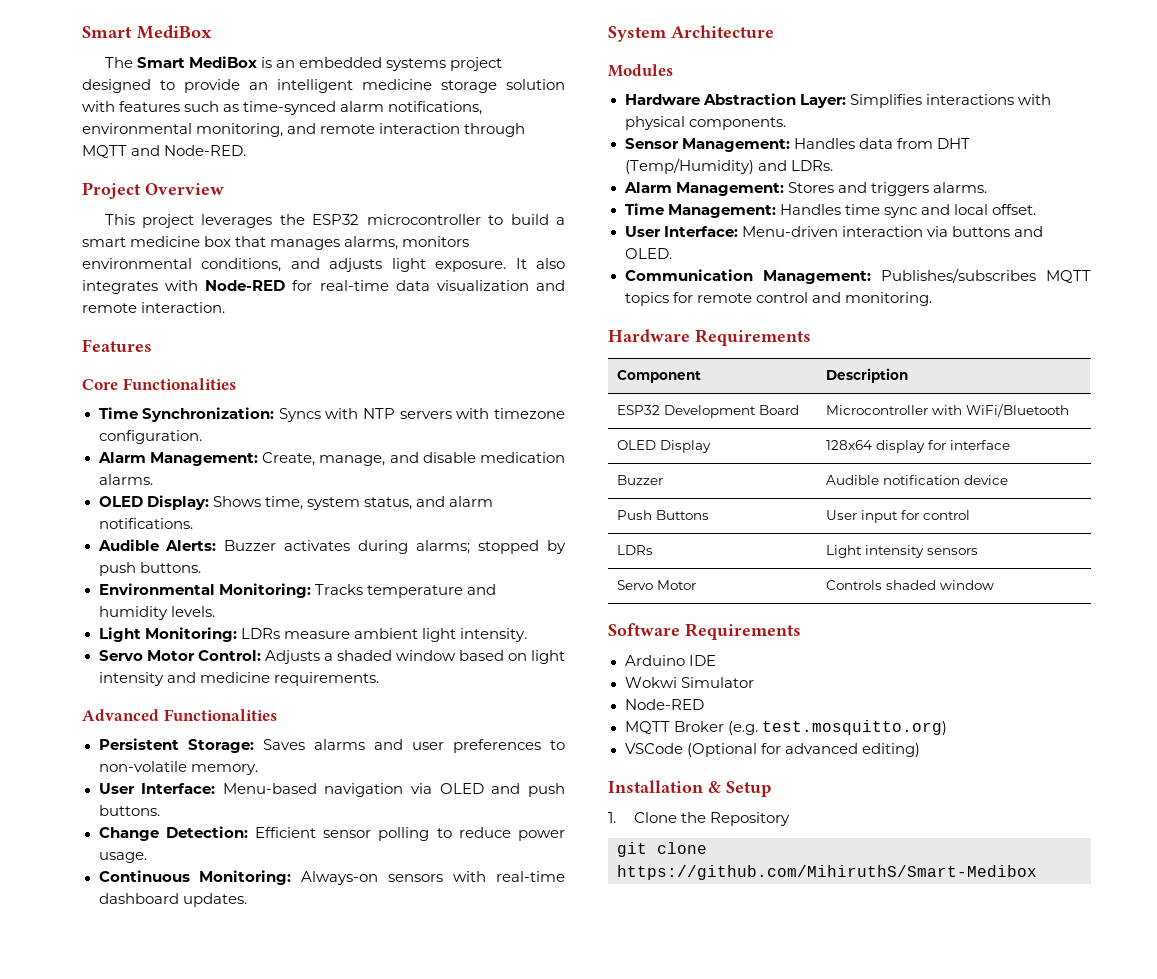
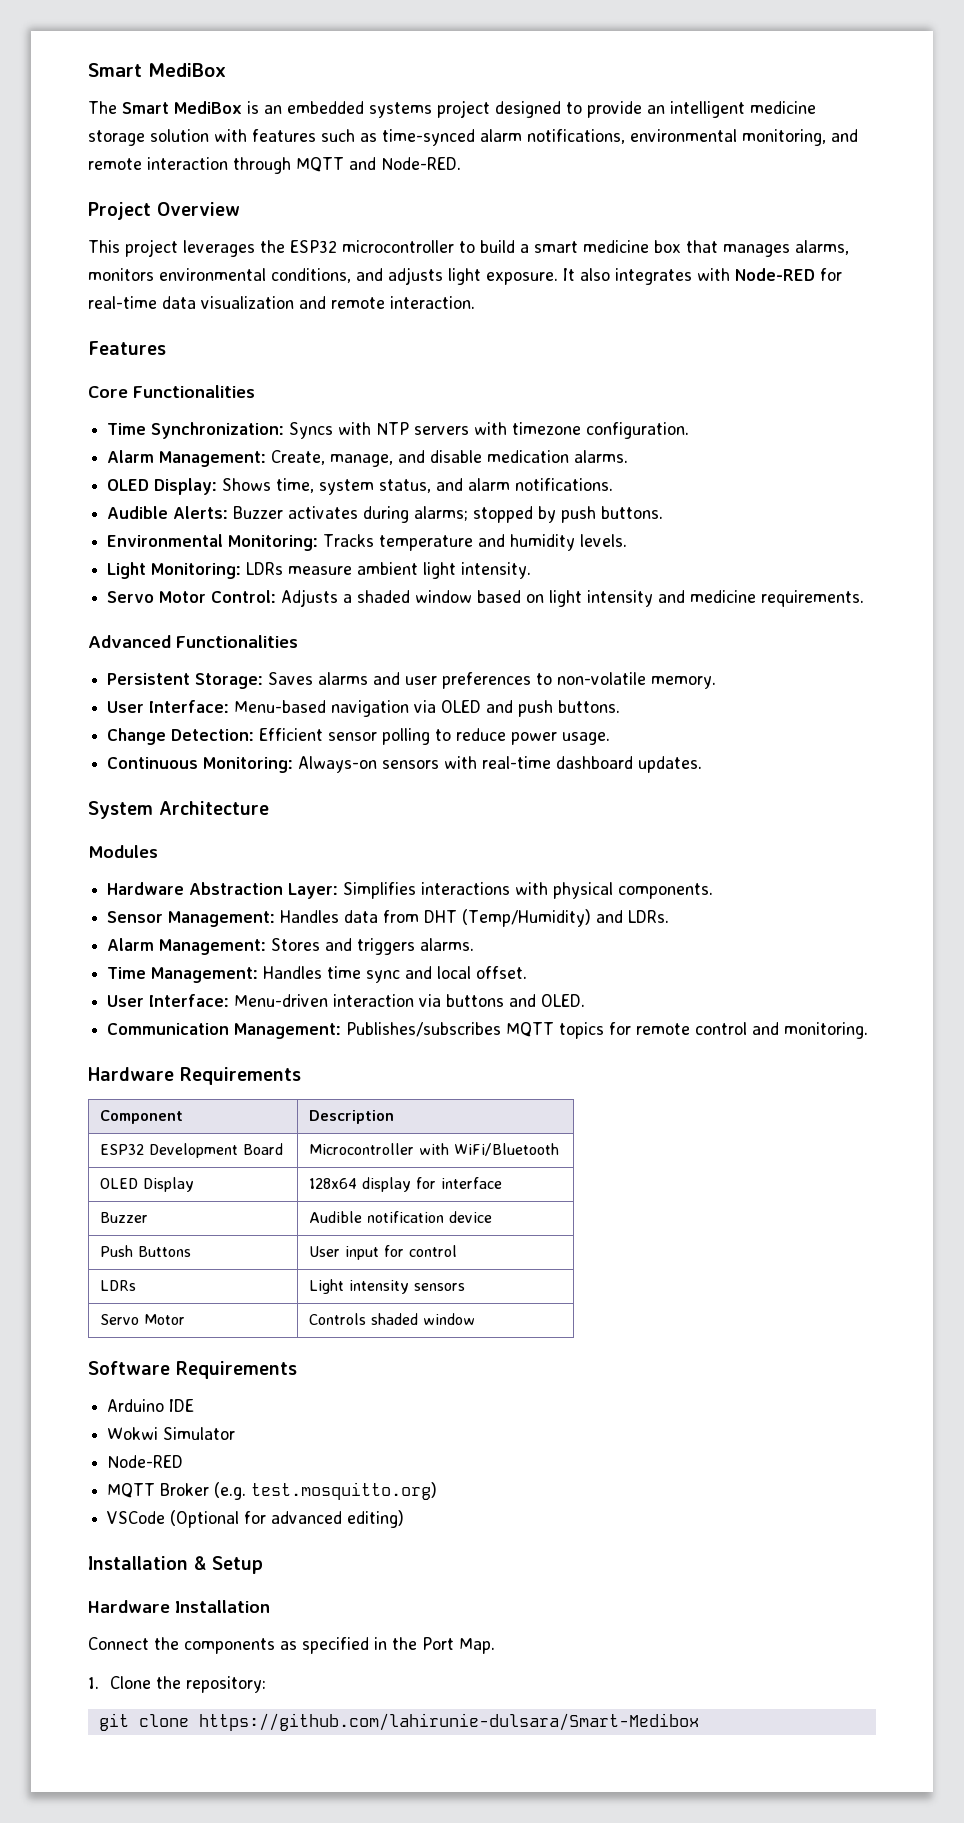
(771, 789) none -> [88,1600,270,1613] [88,1637,495,1654] // Hardware Installation // Connect the components as specified in the Port Map.
[709,812,790,826] Repository -> [186,1676,267,1693] repository:
[617,865,1037,880] https://github.com/MihiruthS/Smart-Medibox -> [198,1713,699,1731] https://github.com/lahirunie-dulsara/Smart-Medibox

